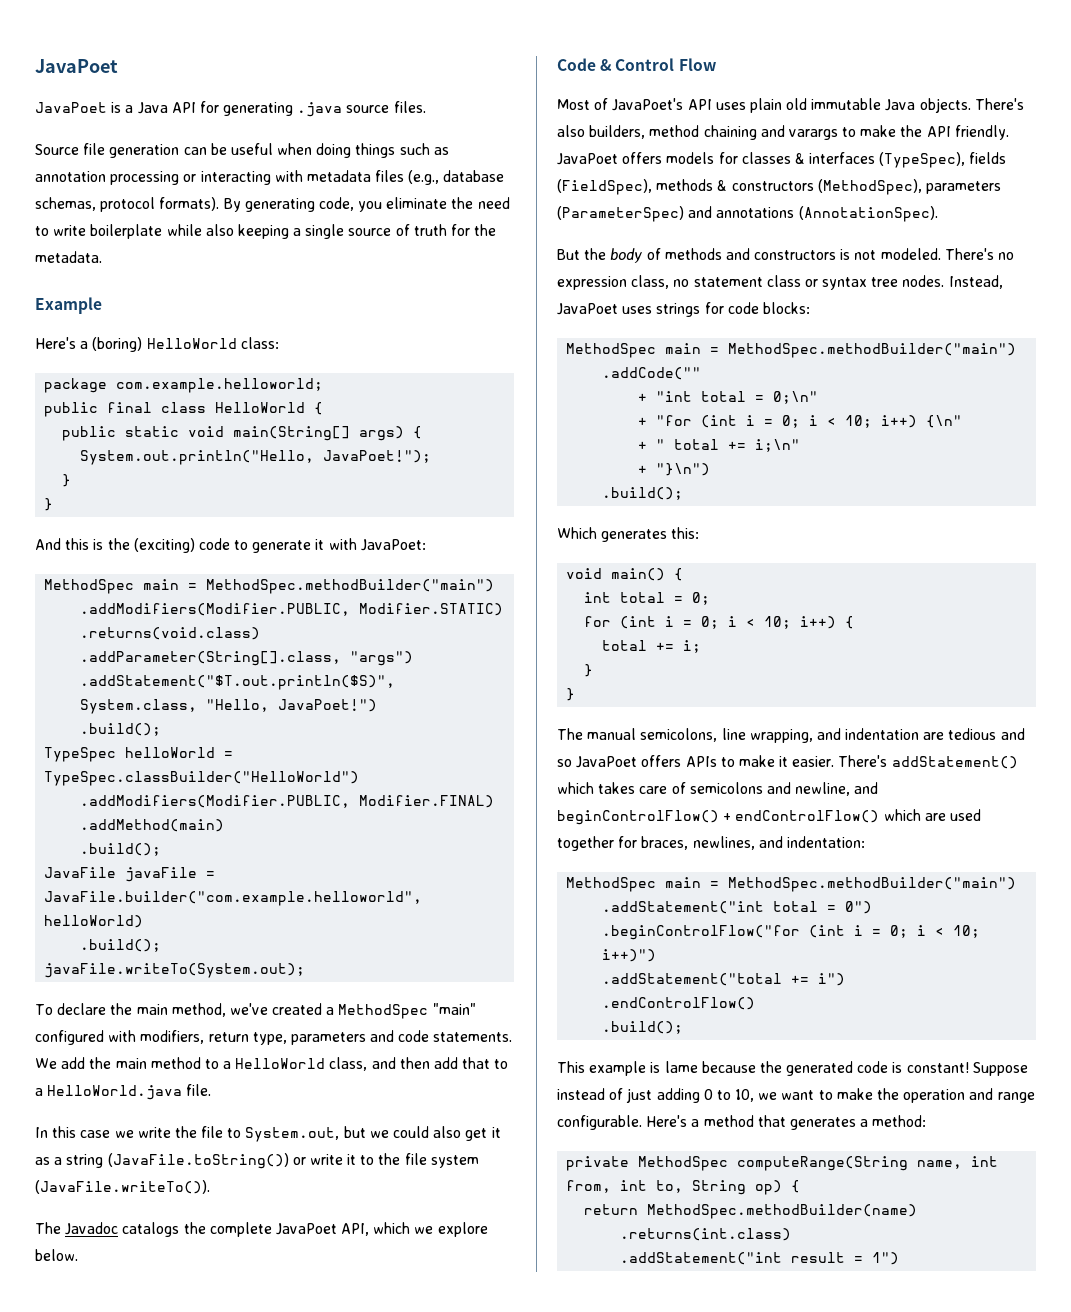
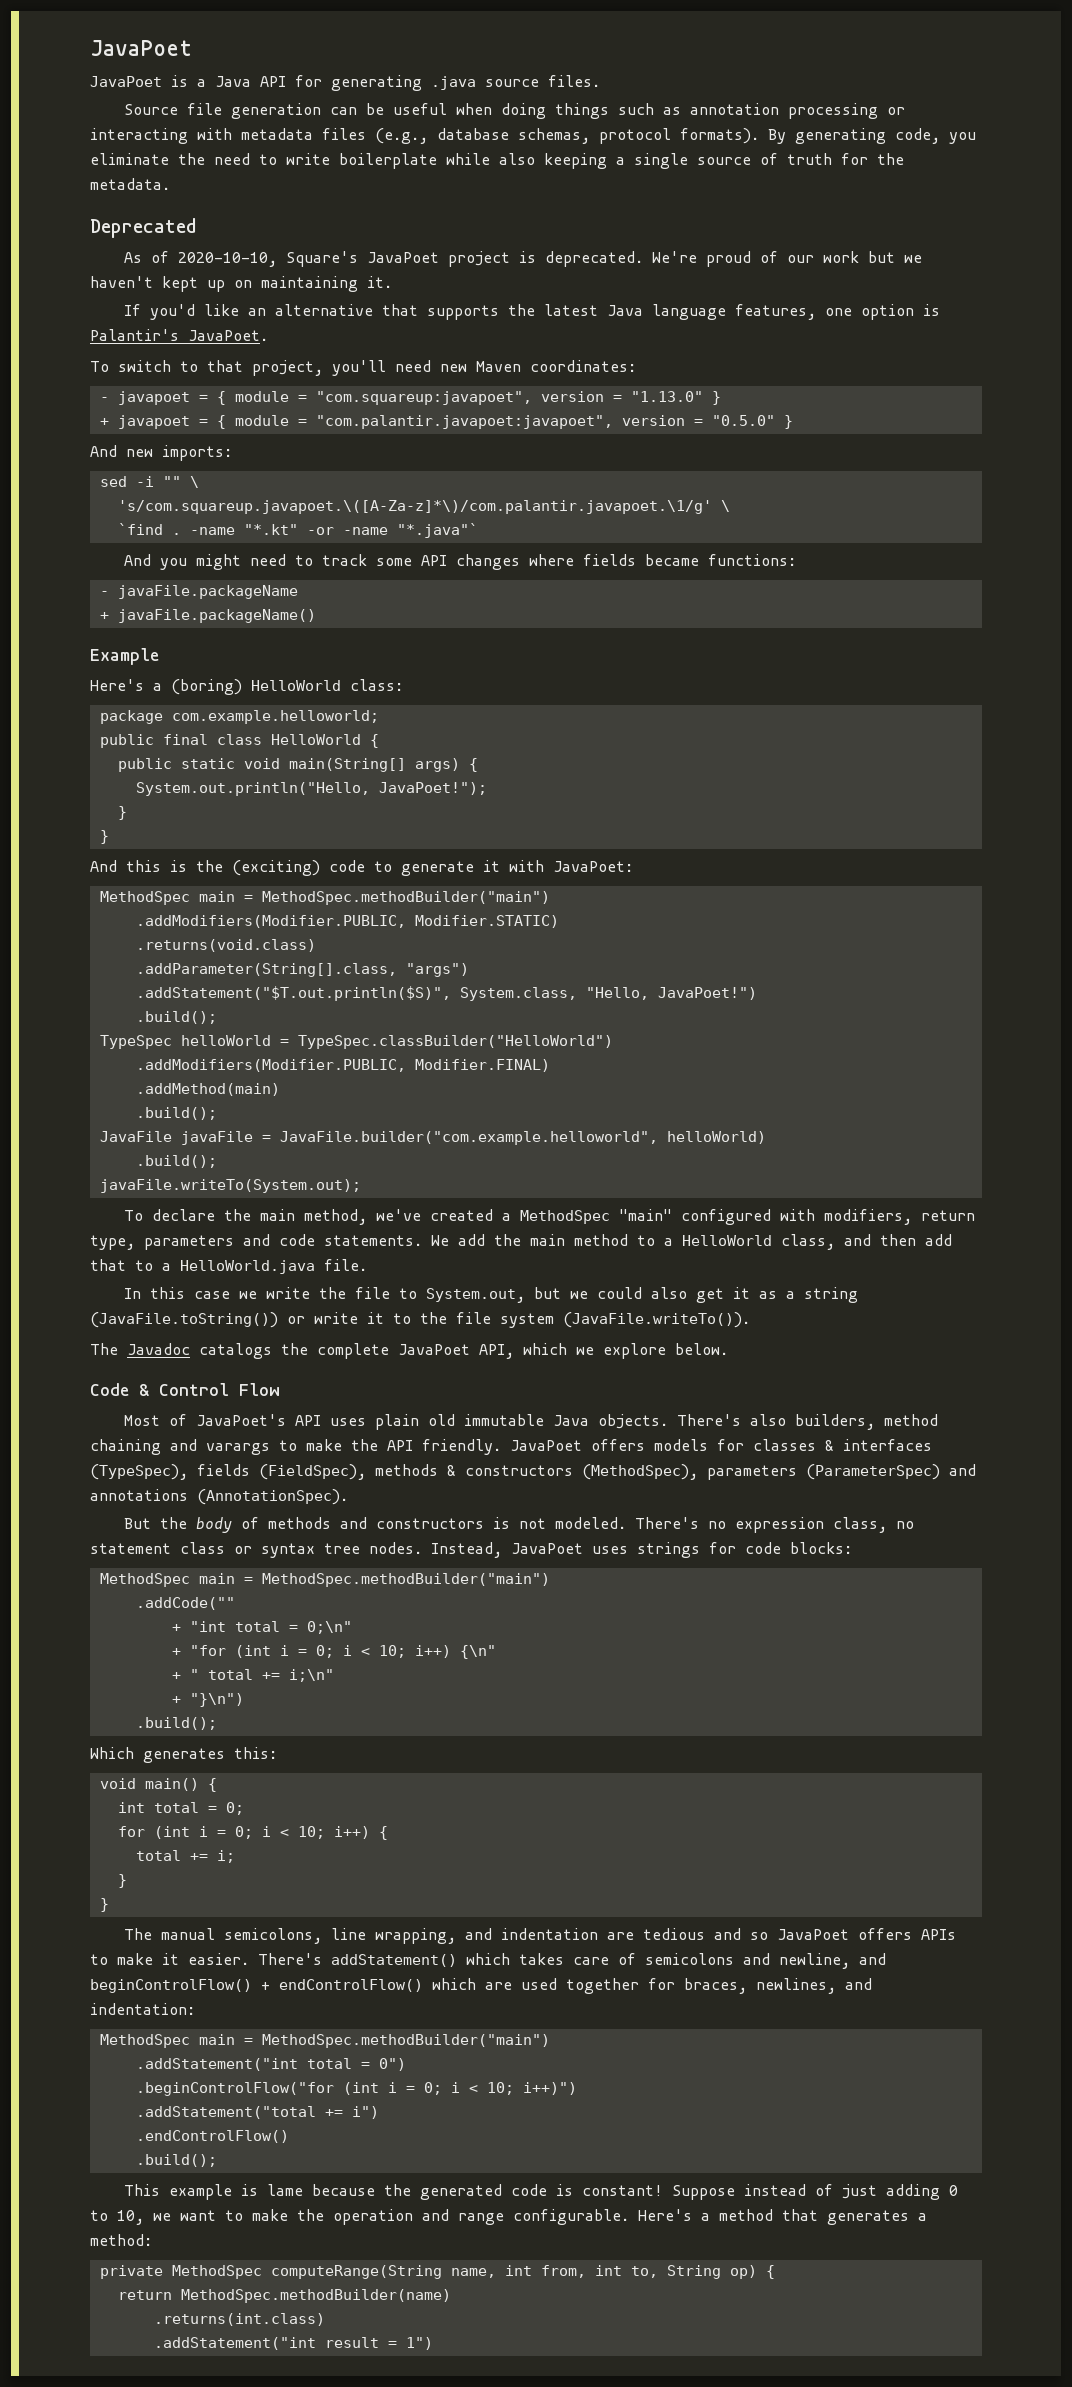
(102, 257) none -> [90,218,197,238] [124,251,923,267] [90,276,392,292] [124,304,941,320] [90,329,268,341] [90,360,636,376] [99,391,721,405] [99,415,793,429] [90,445,232,461] [99,476,199,488] [117,500,730,514] [117,523,478,538] [124,554,797,570] [99,585,298,599] [99,609,316,623] // Deprecated // As of 2020-10-10, Square's JavaPoet project is deprecated. We're proud of our work but we haven't kept up on maintaining it. // If you'd like an alternative that supports the latest Java language features, one option is Palantir's JavaPoet. // To switch to that project, you'll need new Maven coordinates: // - javapoet = { module = "com.squareup:javapoet", version = "1.13.0" } // + javapoet = { module = "com.palantir.javapoet:javapoet", version = "0.5.0" } // And new imports: // sed -i "" \ // 's/com.squareup.javapoet.\([A-Za-z]*\)/com.palantir.javapoet.\1/g' \ // `find . -name "*.kt" -or -name "*.java"` // And you might need to track some API changes where fields became functions: // - javaFile.packageName // + javaFile.packageName()

